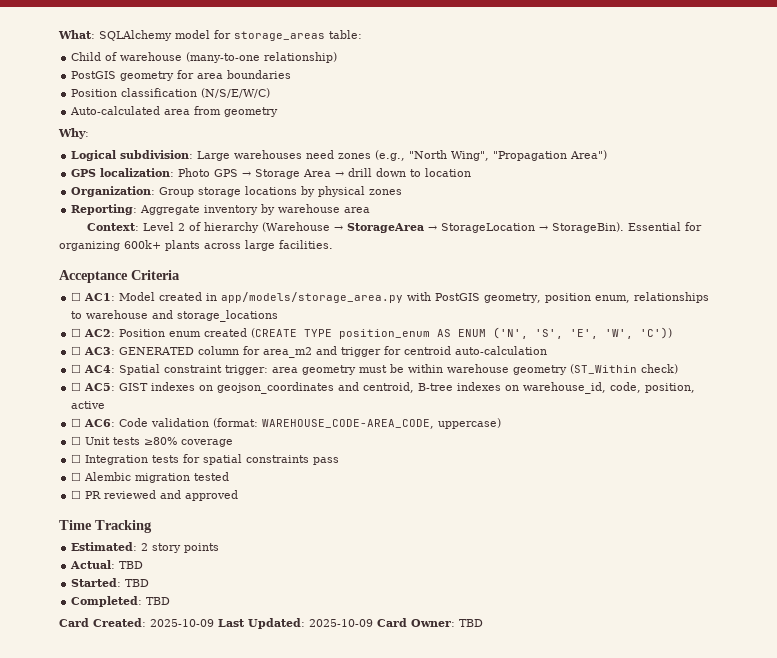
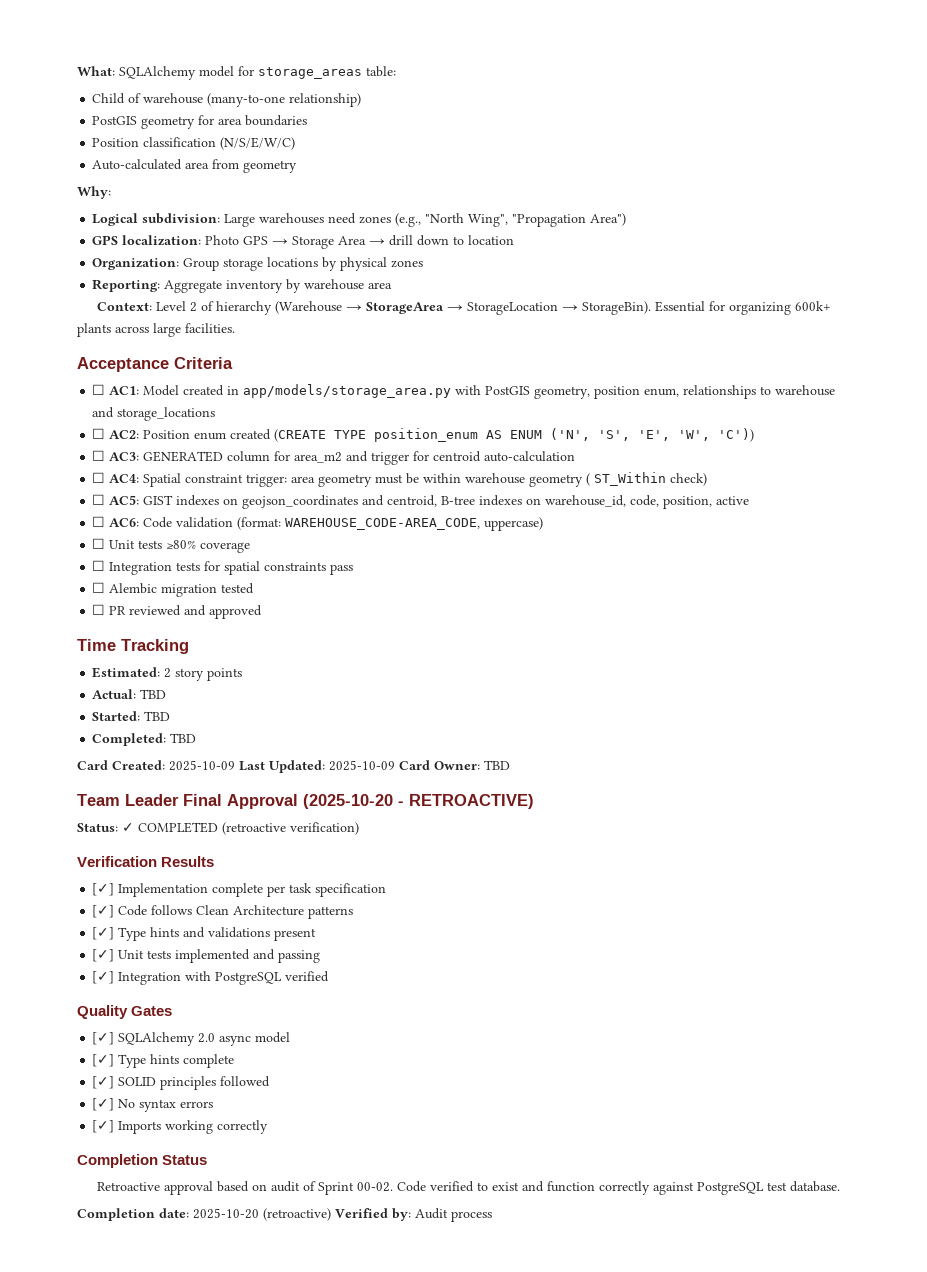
[570,364,638,374] (ST_Within -> [586,472,667,486] ( ST_Within
(483, 623) none -> [77,794,534,809] [77,822,359,835] [77,856,215,867] [92,883,387,897] [92,905,354,919] [92,927,317,941] [92,949,321,963] [92,971,330,985] [77,1005,173,1019] [92,1032,291,1046] [92,1054,235,1068] [92,1076,271,1090] [92,1098,214,1112] [92,1120,269,1134] [77,1154,208,1168] [96,1181,840,1195] [77,1208,492,1222] // Team Leader Final Approval (2025-10-20 - RETROACTIVE) // Status: ✓ COMPLETED (retroactive verification) // Verification Results // [✓] Implementation complete per task specification // [✓] Code follows Clean Architecture patterns // [✓] Type hints and validations present // [✓] Unit tests implemented and passing // [✓] Integration with PostgreSQL verified // Quality Gates // [✓] SQLAlchemy 2.0 async model // [✓] Type hints complete // [✓] SOLID principles followed // [✓] No syntax errors // [✓] Imports working correctly // Completion Status // Retroactive approval based on audit of Sprint 00-02. Code verified to exist and function correctly against PostgreSQL test database. // Completion date: 2025-10-20 (retroactive) Verified by: Audit process

